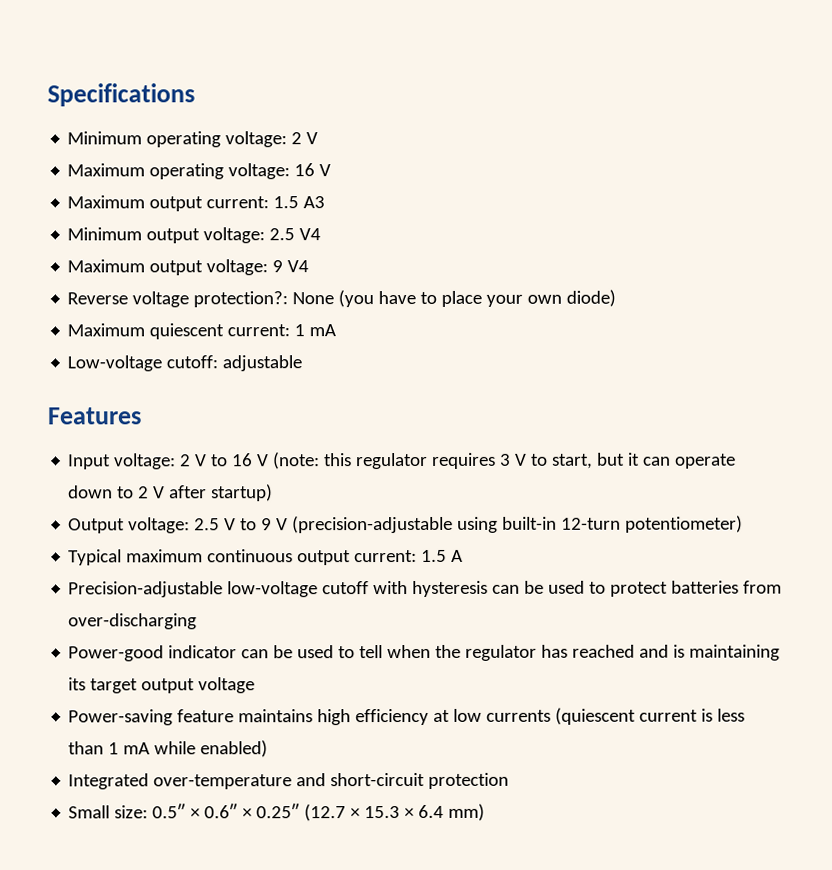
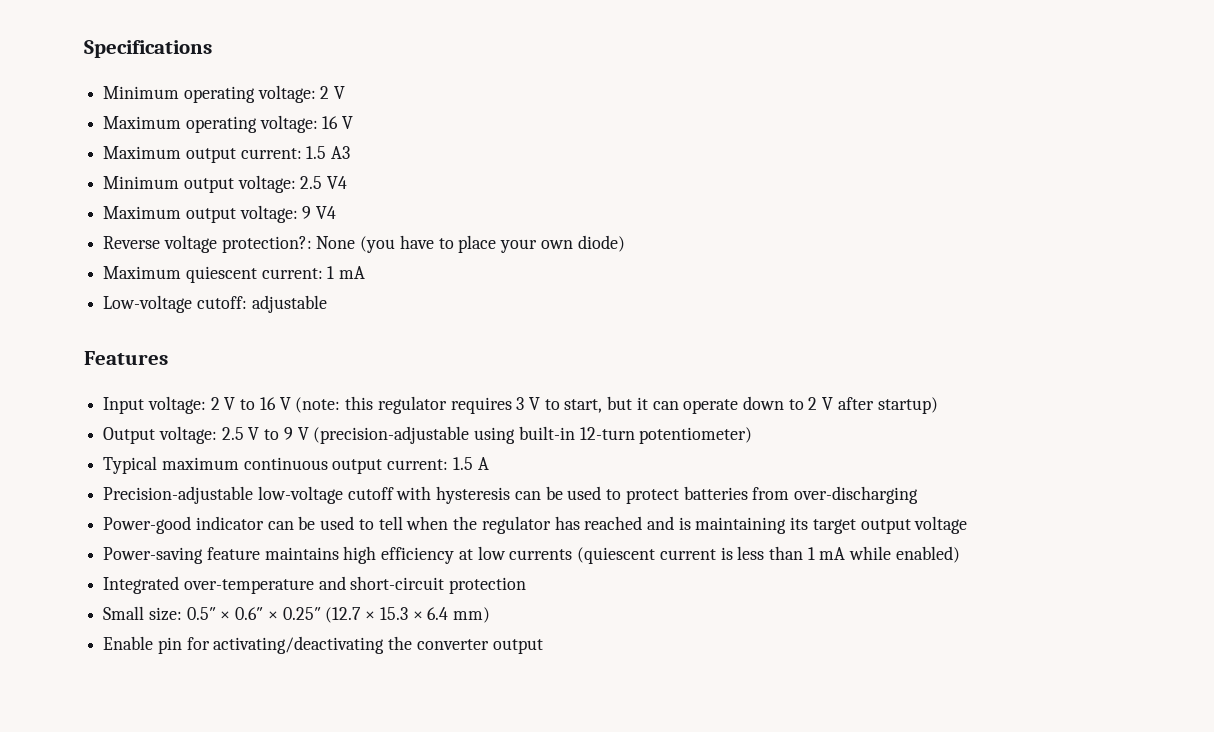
(486, 812) none -> [103,636,543,654] // Enable pin for activating/deactivating the converter output

